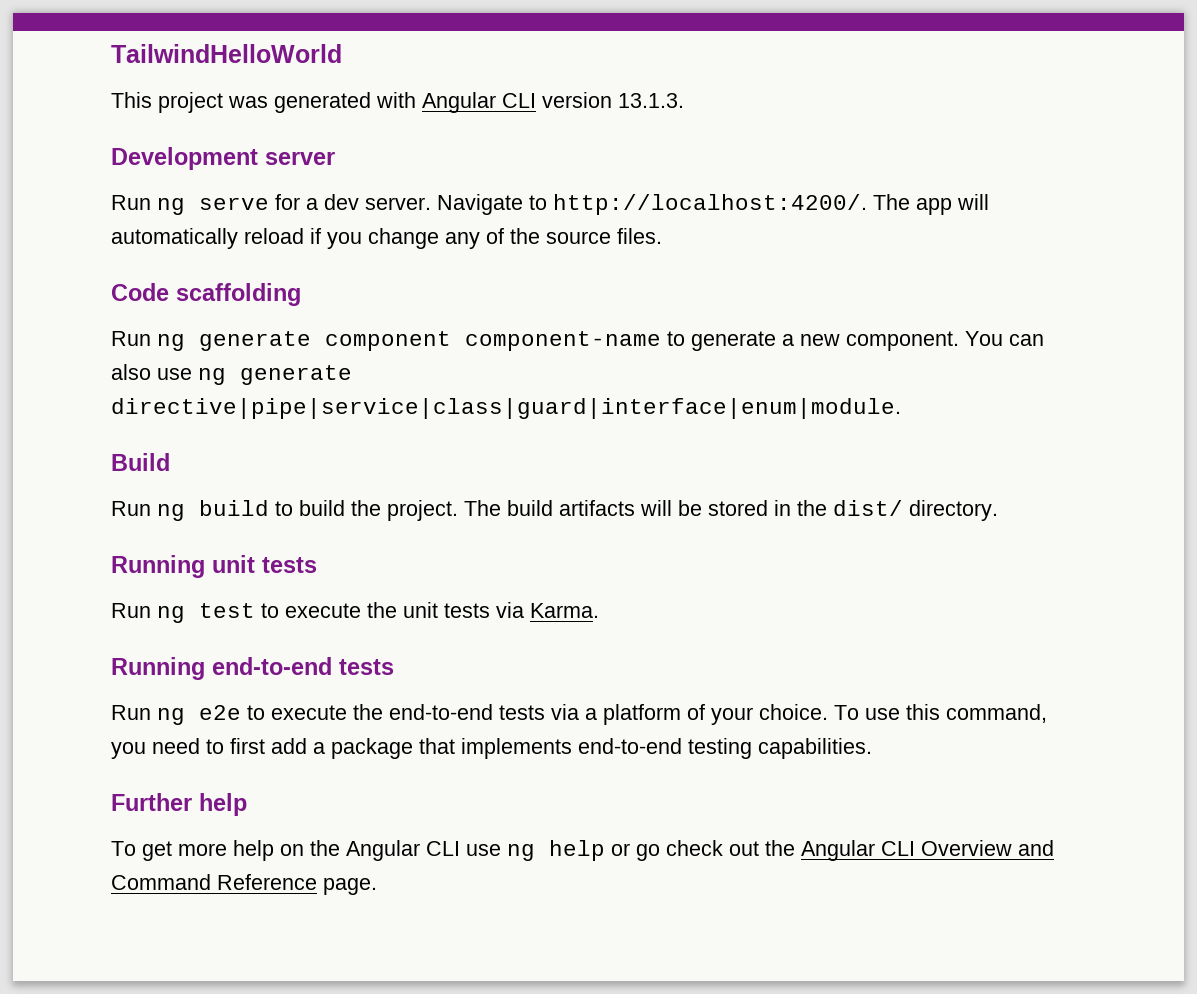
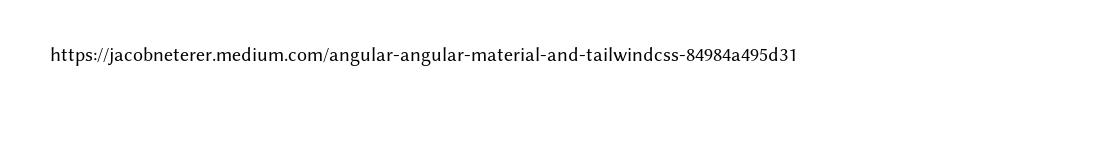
[111,44,342,63] [111,92,684,113] [111,147,335,170] [111,194,989,215] [111,228,662,249] [111,283,301,306] [111,331,1044,351] [111,364,352,385] [111,398,901,419] [111,453,170,471] [111,500,998,521] [111,555,317,578] [111,602,599,623] [111,657,394,680] [111,704,1047,725] [111,738,872,759] [111,793,247,816] [111,840,1054,861] [111,874,377,895] TailwindHelloWorld // This project was generated with Angular CLI version 13.1.3. // Development server // Run ng serve for a dev server. Navigate to http://localhost:4200/. The app will automatically reload if you change any of the source files. // Code scaffolding // Run ng generate component component-name to generate a new component. You can also use ng generate directive|pipe|service|class|guard|interface|enum|module. // Build // Run ng build to build the project. The build artifacts will be stored in the dist/ directory. // Running unit tests // Run ng test to execute the unit tests via Karma. // Running end-to-end tests // Run ng e2e to execute the end-to-end tests via a platform of your choice. To use this command, you need to first add a package that implements end-to-end testing capabilities. // Further help // To get more help on the Angular CLI use ng help or go check out the Angular CLI Overview and Command Reference page. -> [50,47,797,66] https://jacobneterer.medium.com/angular-angular-material-and-tailwindcss-84984a495d31

